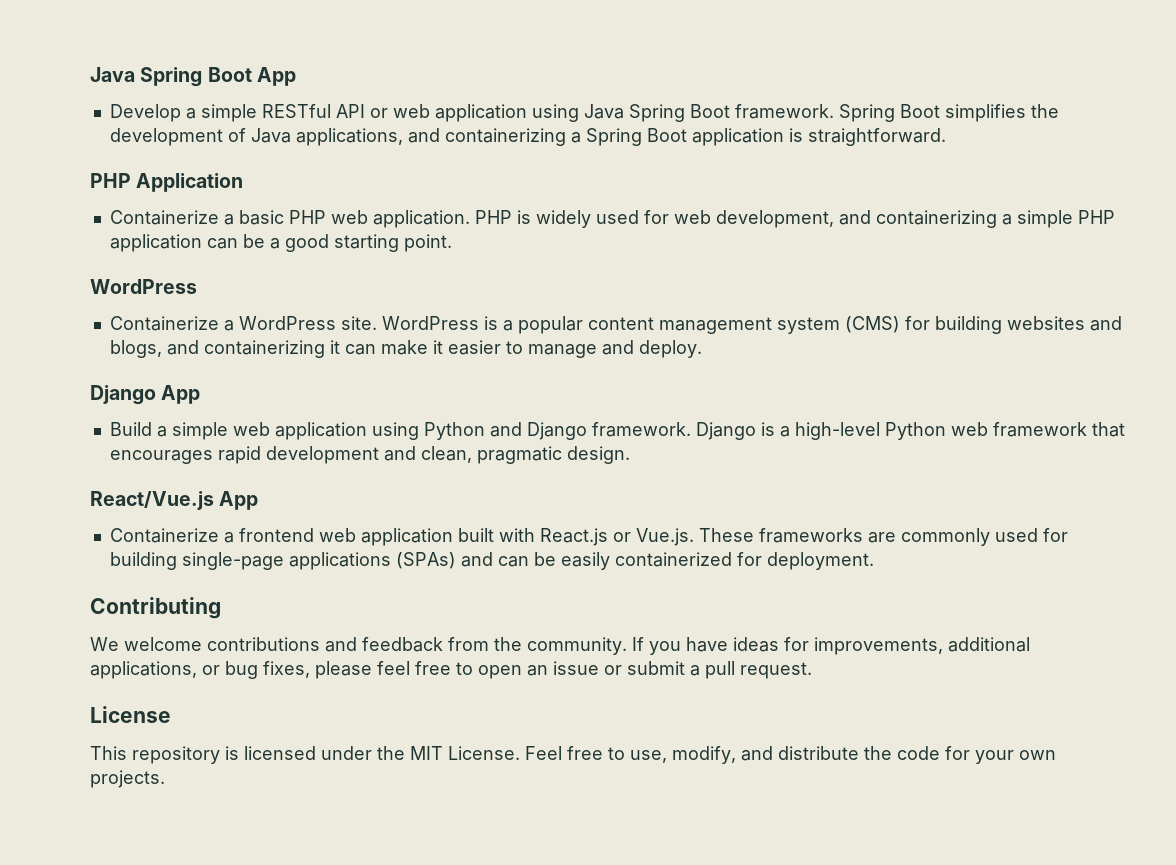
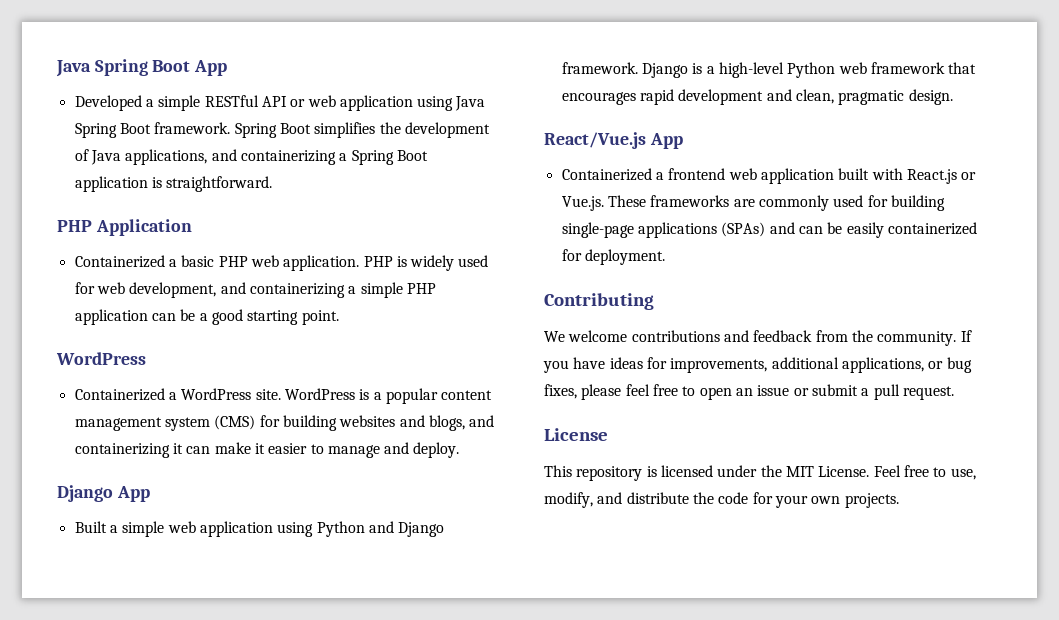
[109,104,181,122] Develop -> [74,95,142,111] Developed
[109,210,219,225] Containerize -> [74,255,165,268] Containerized
[109,316,219,331] Containerize -> [74,388,165,401] Containerized
[109,422,152,436] Build -> [74,521,107,533] Built
[109,528,219,543] Containerize -> [561,168,652,181] Containerized

